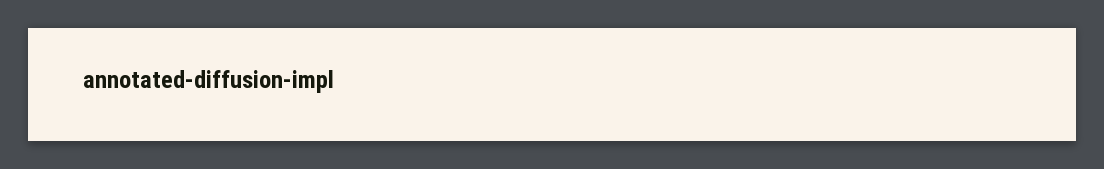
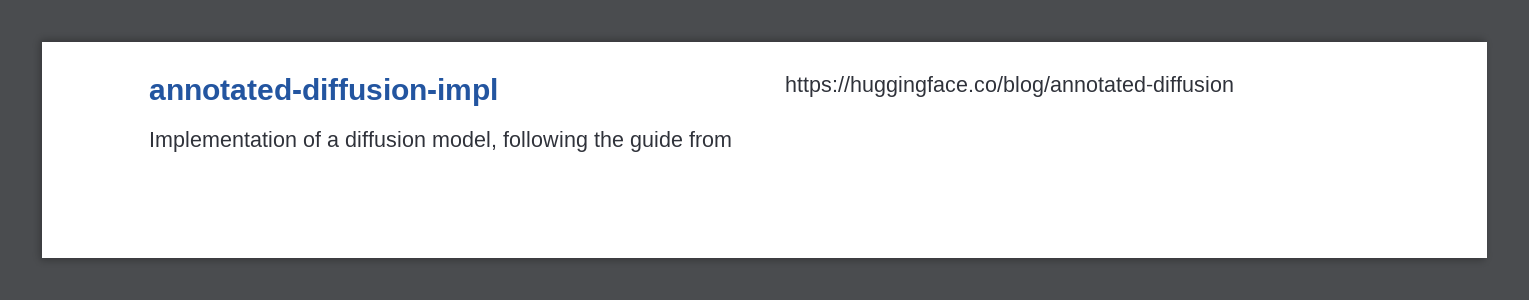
(334, 81) none -> [149,131,732,152] [785,76,1234,97] // Implementation of a diffusion model, following the guide from https://huggingface.co/blog/annotated-diffusion

